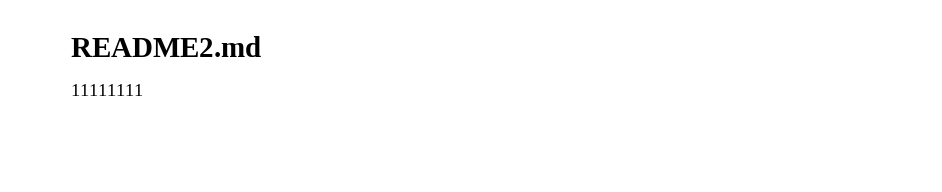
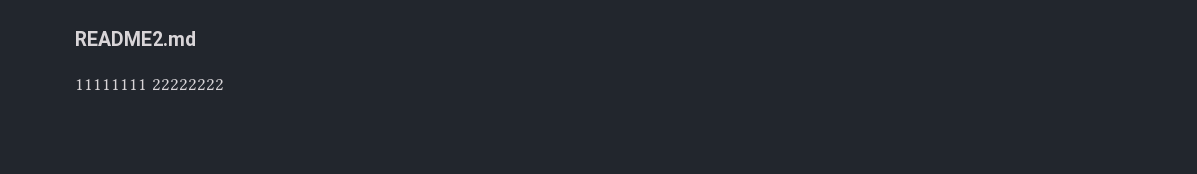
(143, 90) none -> [152,79,224,91] 22222222

